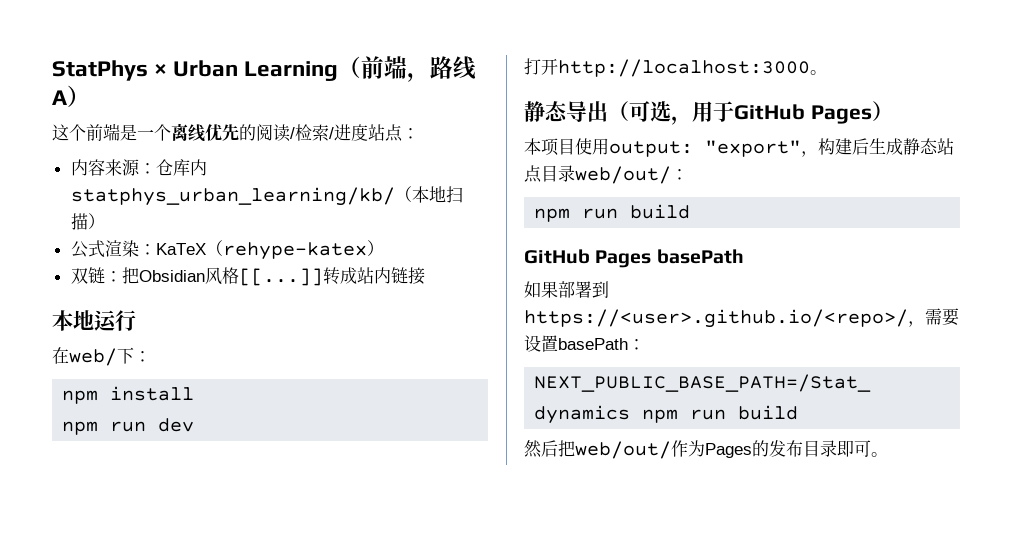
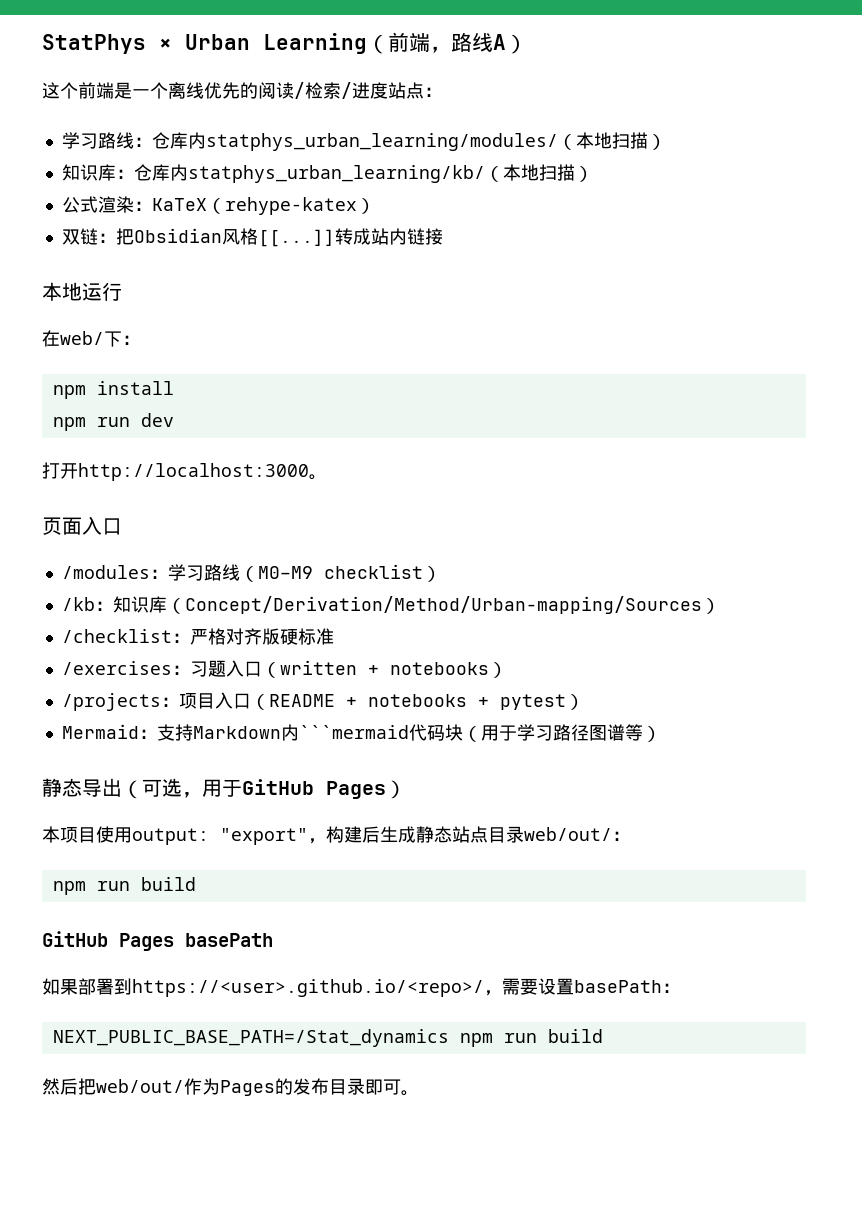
[70,159,140,176] 内容来源 -> [61,132,666,151] [61,164,116,181] 学习路线：仓库内statphys_urban_learning/modules/（本地扫描） // 知识库
(827, 72) none -> [42,516,122,535] [61,564,441,582] [61,596,720,614] [61,628,334,645] [61,660,507,678] [61,692,584,711] [61,724,661,742] // 页面入口 // /modules：学习路线（M0–M9 checklist） // /kb：知识库（Concept/Derivation/Method/Urban-mapping/Sources） // /checklist：严格对齐版硬标准 // /exercises：习题入口（written + notebooks） // /projects：项目入口（README + notebooks + pytest） // Mermaid：支持Markdown内```mermaid代码块（用于学习路径图谱等）

